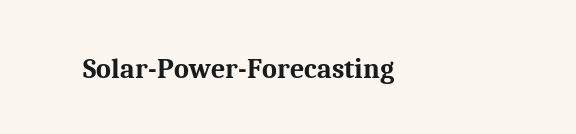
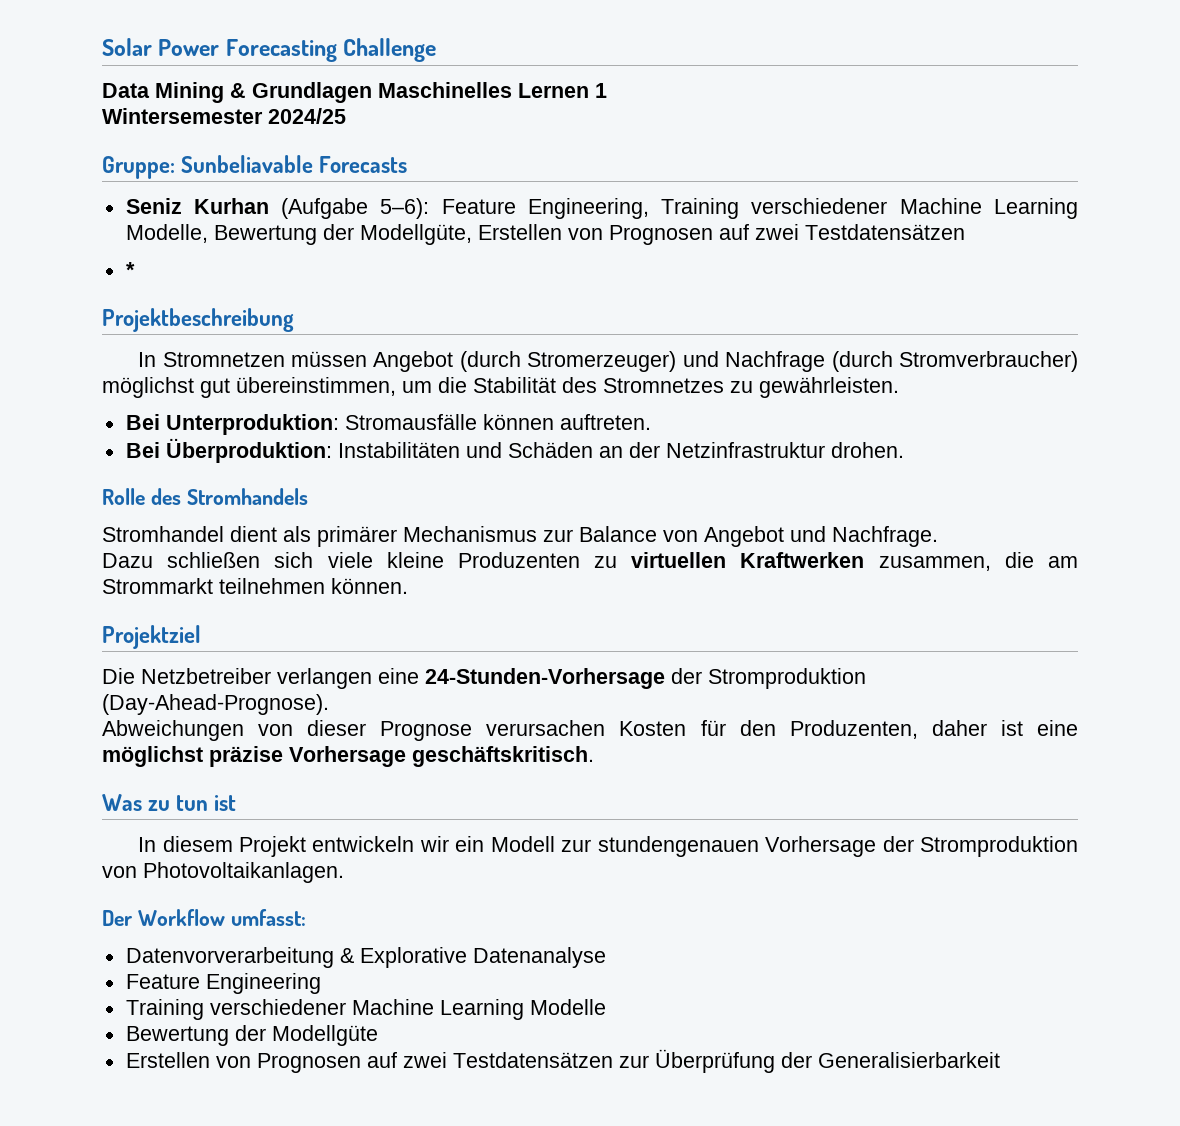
[83,58,394,84] Solar-Power-Forecasting -> [102,38,436,62] [102,82,607,103] [102,108,346,124] [102,155,408,179] [125,198,1078,219] [125,224,965,245] [125,262,135,277] [102,308,294,332] [138,351,1078,372] [102,377,899,398] [125,414,651,435] [125,438,904,463] [102,488,308,505] [102,526,938,547] [102,552,1078,571] [102,578,408,594] [102,625,201,649] [102,668,866,689] [102,694,329,715] [102,720,1078,741] [102,746,594,767] [102,794,237,811] [138,836,1078,857] [102,862,344,883] [102,909,306,926] [125,947,606,968] [125,973,321,994] [125,999,606,1020] [125,1025,378,1046] [125,1049,1000,1073] Solar Power Forecasting Challenge // Data Mining & Grundlagen Maschinelles Lernen 1 // Wintersemester 2024/25 // Gruppe: Sunbeliavable Forecasts // Seniz Kurhan (Aufgabe 5–6): Feature Engineering, Training verschiedener Machine Learning Modelle, Bewertung der Modellgüte, Erstellen von Prognosen auf zwei Testdatensätzen // * // Projektbeschreibung // In Stromnetzen müssen Angebot (durch Stromerzeuger) und Nachfrage (durch Stromverbraucher) möglichst gut übereinstimmen, um die Stabilität des Stromnetzes zu gewährleisten. // Bei Unterproduktion: Stromausfälle können auftreten. // Bei Überproduktion: Instabilitäten und Schäden an der Netzinfrastruktur drohen. // Rolle des Stromhandels // Stromhandel dient als primärer Mechanismus zur Balance von Angebot und Nachfrage. // Dazu schließen sich viele kleine Produzenten zu virtuellen Kraftwerken zusammen, die am Strommarkt teilnehmen können. // Projektziel // Die Netzbetreiber verlangen eine 24-Stunden-Vorhersage der Stromproduktion (Day-Ahead-Prognose). // Abweichungen von dieser Prognose verursachen Kosten für den Produzenten, daher ist eine möglichst präzise Vorhersage geschäftskritisch. // Was zu tun ist // In diesem Projekt entwickeln wir ein Modell zur stundengenauen Vorhersage der Stromproduktion von Photovoltaikanlagen. // Der Workflow umfasst: // Datenvorverarbeitung & Explorative Datenanalyse // Feature Engineering // Training verschiedener Machine Learning Modelle // Bewertung der Modellgüte // Erstellen von Prognosen auf zwei Testdatensätzen zur Überprüfung der Generalisierbarkeit

